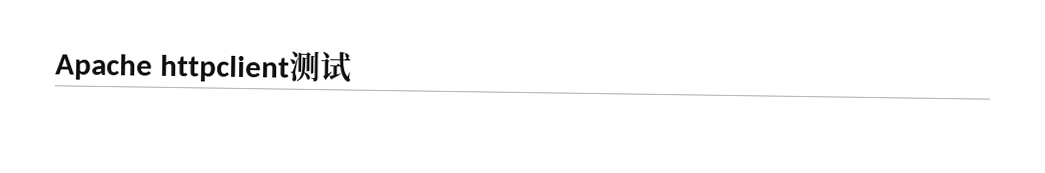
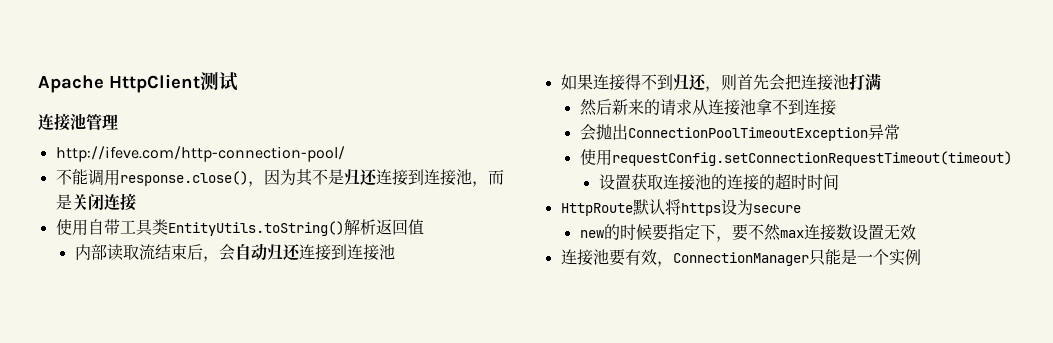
[160,54,291,83] httpclient -> [109,74,200,93] HttpClient
(353, 67) none -> [38,113,118,131] [55,146,345,162] [55,169,504,187] [55,193,136,211] [55,219,424,236] [74,243,395,262] [560,73,881,92] [579,99,836,116] [579,124,900,141] [579,149,1012,166] [598,173,839,191] [560,199,801,216] [579,224,916,242] [560,249,921,267] // 连接池管理 // http://ifeve.com/http-connection-pool/ // 不能调用response.close()，因为其不是归还连接到连接池，而是关闭连接 // 使用自带工具类EntityUtils.toString()解析返回值 // 内部读取流结束后，会自动归还连接到连接池 // 如果连接得不到归还，则首先会把连接池打满 // 然后新来的请求从连接池拿不到连接 // 会抛出ConnectionPoolTimeoutException异常 // 使用requestConfig.setConnectionRequestTimeout(timeout) // 设置获取连接池的连接的超时时间 // HttpRoute默认将https设为secure // new的时候要指定下，要不然max连接数设置无效 // 连接池要有效，ConnectionManager只能是一个实例

